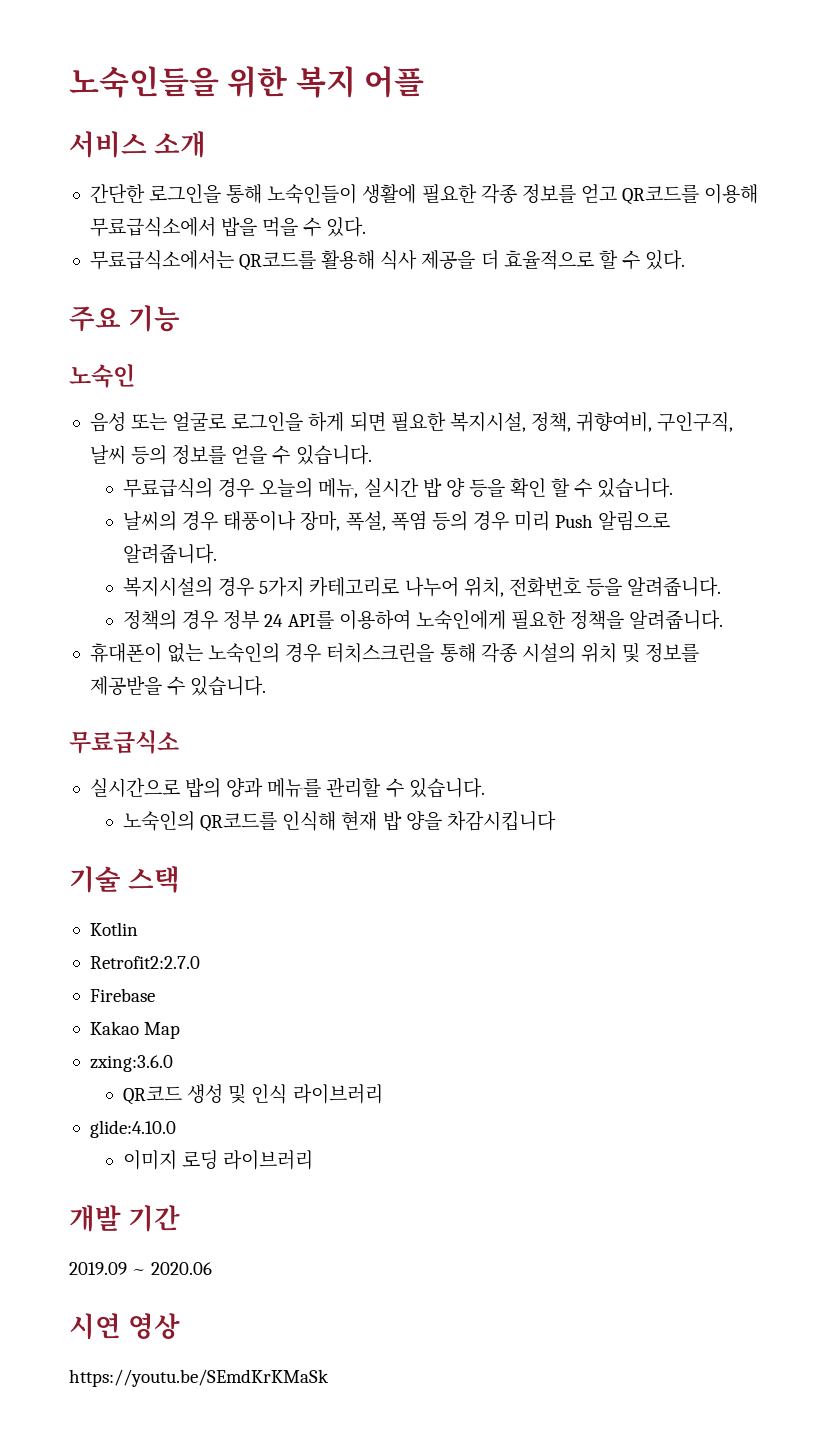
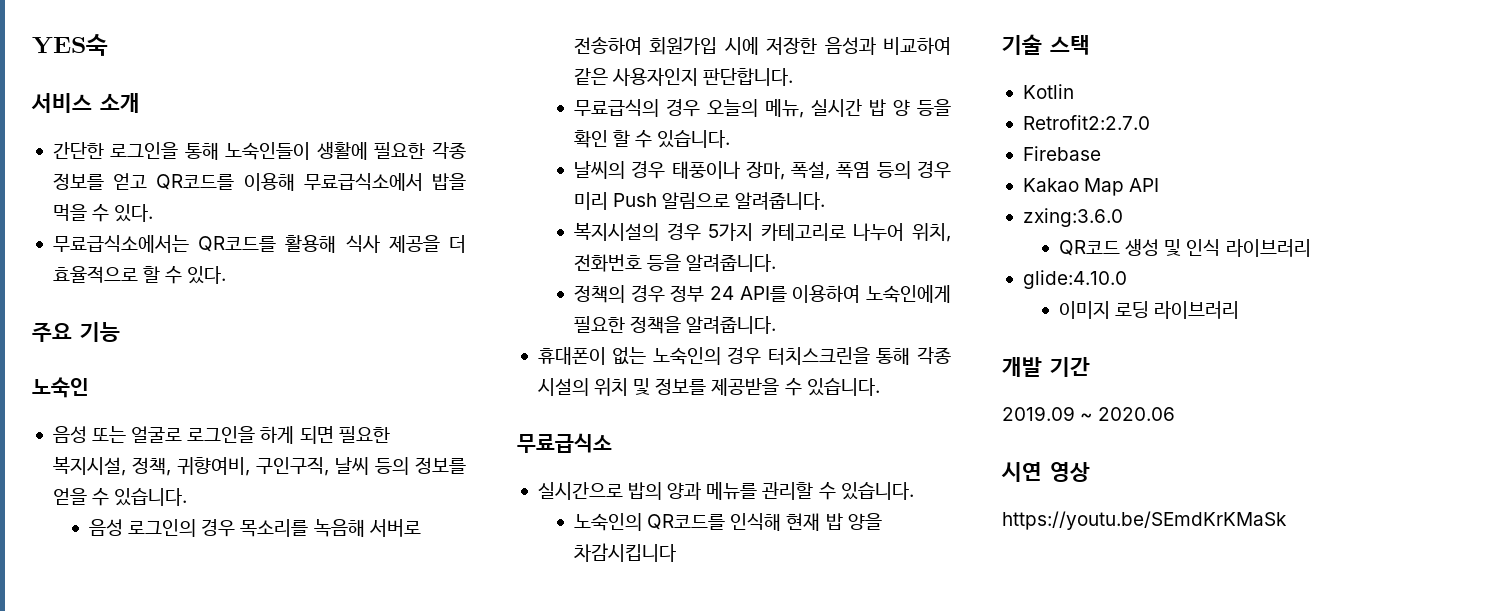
[69,66,425,98] 노숙인들을 위한 복지 어플 -> [32,34,108,56] YES숙
(372, 455) none -> [89,519,421,537] [574,36,951,55] [574,68,794,86] // 음성 로그인의 경우 목소리를 녹음해 서버로 전송하여 회원가입 시에 저장한 음성과 비교하여 같은 사용자인지 판단합니다.
(181, 1030) none -> [1129,178,1160,192] API

